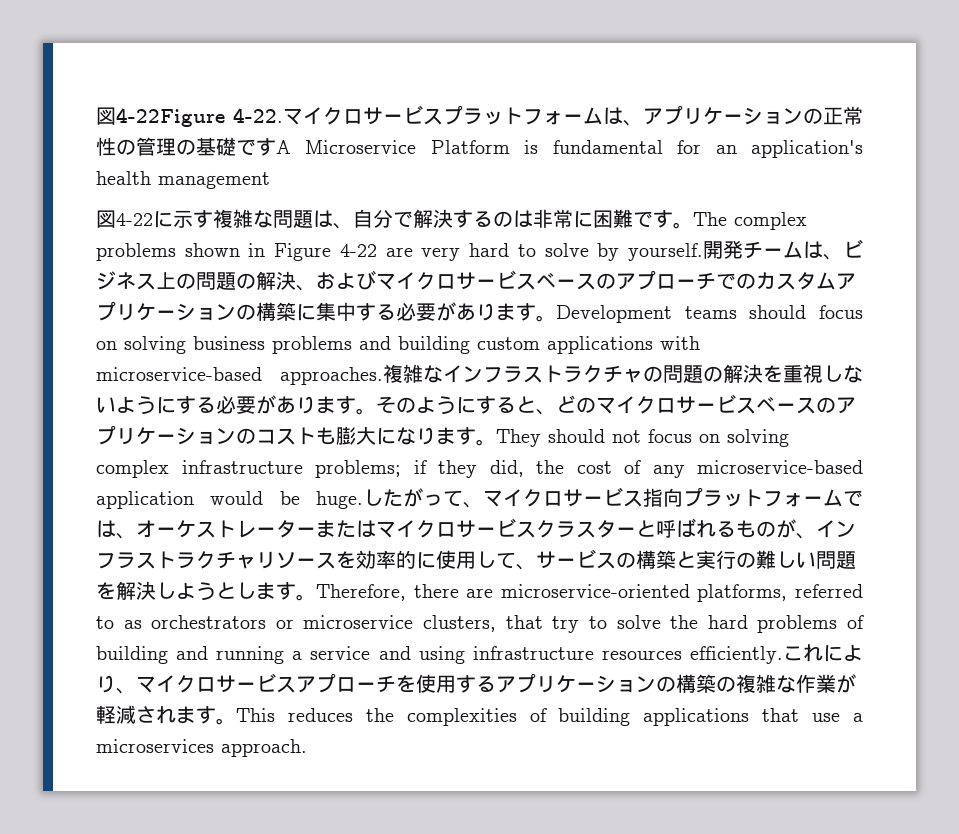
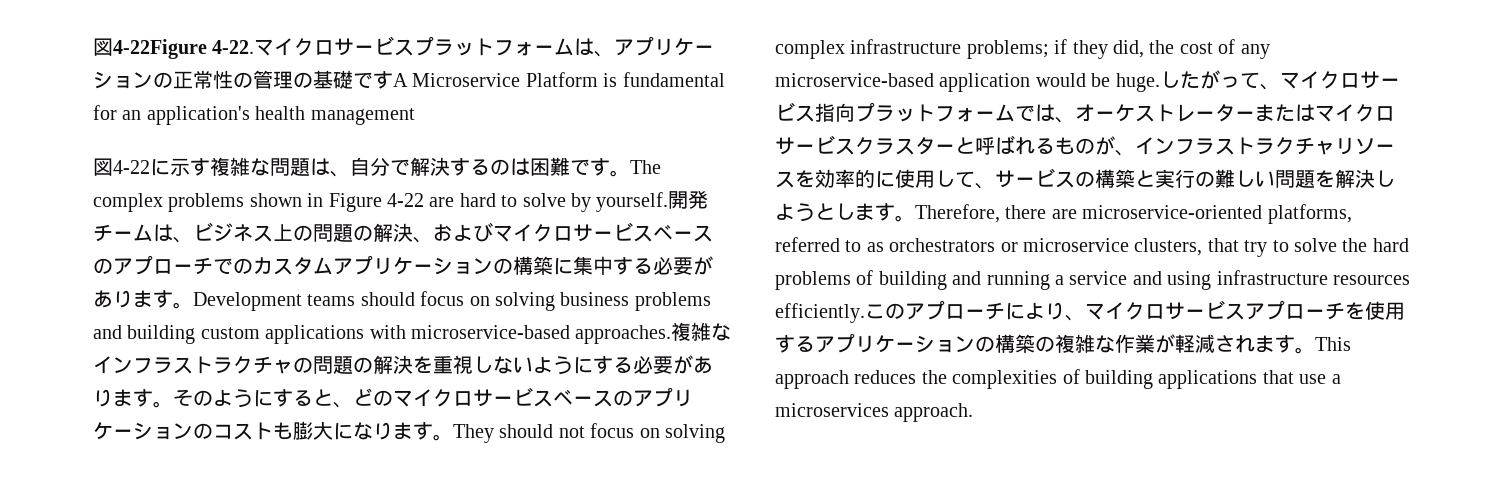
[533,209,593,228] 非常に -> (530, 167) none
[421,247,461,261] very -> (455, 202) none
[802,644,823,662] れ -> [885,300,1005,320] のアプローチ
(275, 715) none -> [775,370,849,389] approach

